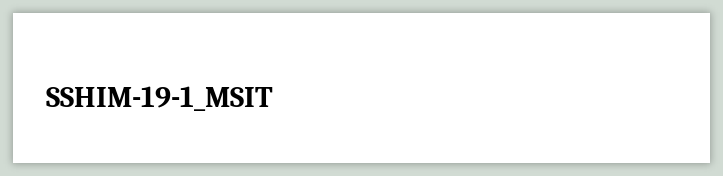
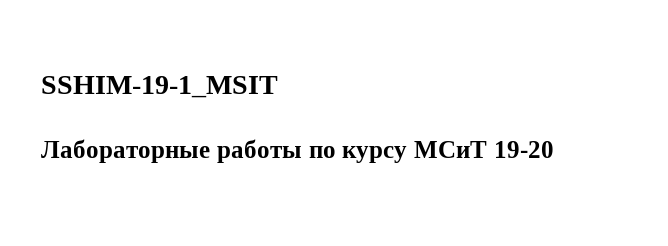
(273, 98) none -> [41,139,554,163] // Лабораторные работы по курсу МСиТ 19-20

